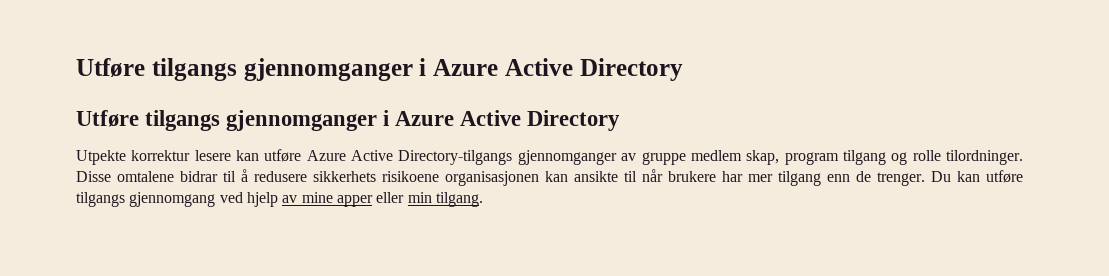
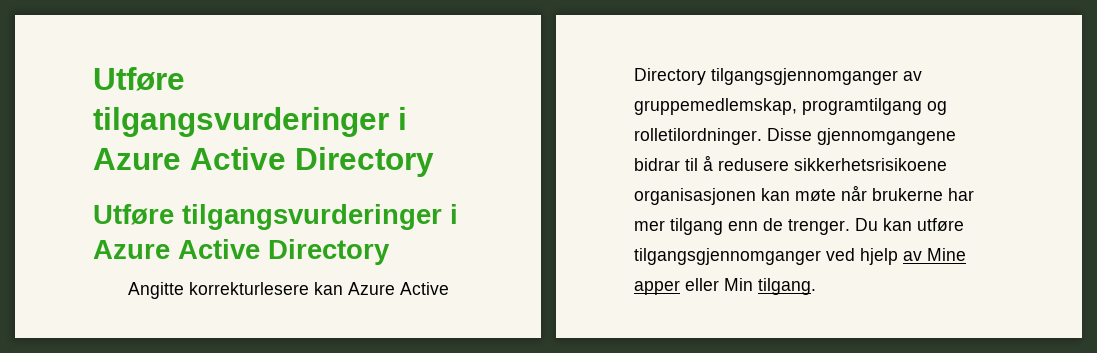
[76,58,413,81] Utføre tilgangs gjennomganger -> [93,67,185,91] [93,107,389,137] Utføre tilgangsvurderinger
[145,110,621,131] [76,149,1024,165] [76,169,716,186] tilgangs gjennomganger i Azure Active Directory // Utpekte korrektur lesere kan utføre Azure Active Directory-tilgangs gjennomganger av gruppe medlem skap, program tilgang og rolle tilordninger. Disse omtalene bidrar til å redusere sikkerhets risikoene organisasjonen kan ansikte til når brukere -> [182,204,458,230] [93,239,390,265] [128,282,450,299] [634,68,922,85] [634,98,947,115] [634,128,956,145] [634,155,947,171] [634,185,943,205] tilgangsvurderinger i Azure Active Directory // Angitte korrekturlesere kan Azure Active Directory tilgangsgjennomganger av gruppemedlemskap, programtilgang og rolletilordninger. Disse gjennomgangene bidrar til å redusere sikkerhetsrisikoene organisasjonen kan møte når brukerne
[76,192,216,207] tilgangs gjennomgang -> [634,248,821,265] tilgangsgjennomganger
[301,192,333,203] mine -> [927,248,966,261] Mine
[407,192,432,203] min -> [724,278,753,291] Min

